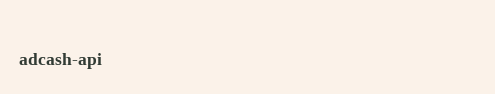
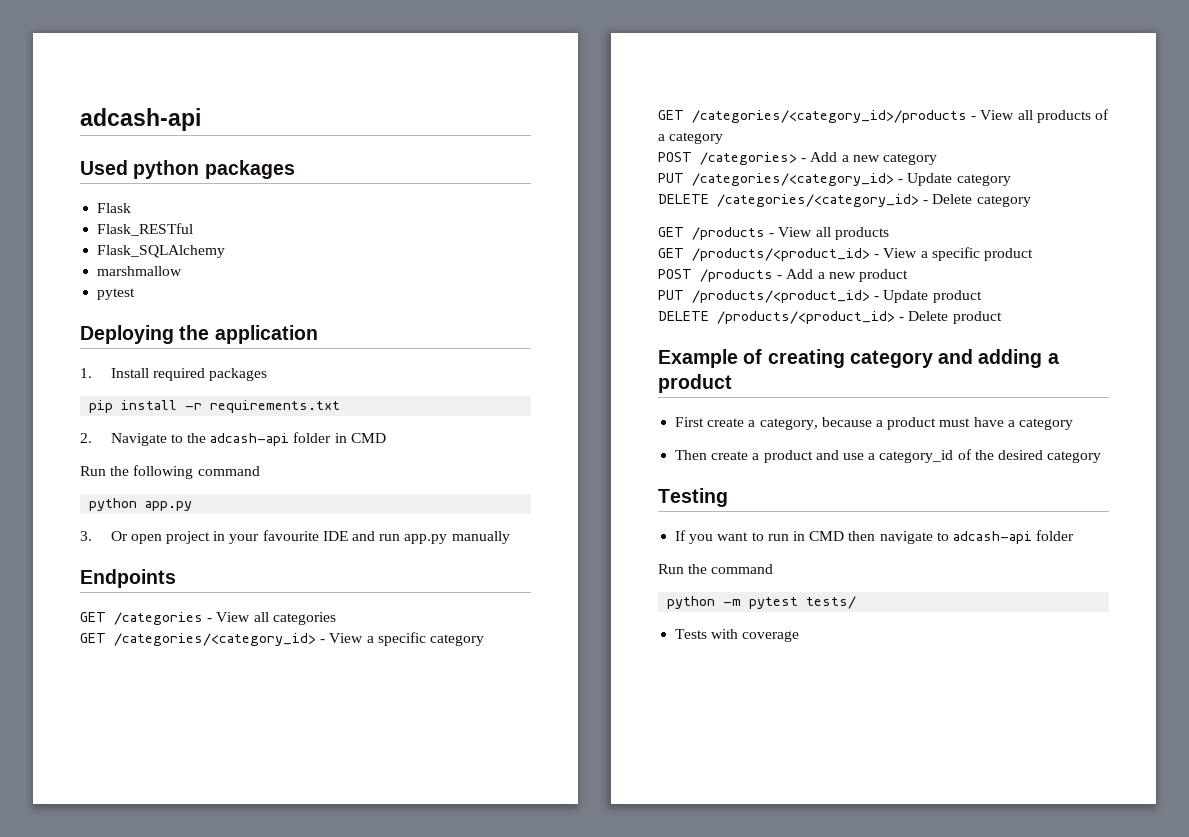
[19,53,102,69] adcash-api -> [80,108,201,131] [80,160,295,179] [97,203,132,213] [97,223,194,236] [97,245,226,258] [97,266,183,276] [97,288,136,300] [80,325,318,344] [80,368,268,381] [89,400,341,413] [80,432,386,446] [80,465,260,479] [89,498,193,511] [80,530,510,544] [80,569,176,588] [80,612,336,625] [80,632,484,646] [658,109,1109,123] [658,132,724,144] [658,152,937,165] [658,173,1011,186] [658,194,1031,207] [658,227,889,240] [658,247,1033,261] [658,269,908,282] [658,290,982,303] [658,311,1002,324] [658,349,1059,368] [658,374,732,393] [675,417,1073,430] [675,449,1102,463] [658,488,728,507] [675,530,1075,544] [658,564,774,574] [667,596,857,609] [675,629,800,642] adcash-api // Used python packages // Flask // Flask_RESTful // Flask_SQLAlchemy // marshmallow // pytest // Deploying the application // 1. Install required packages // pip install -r requirements.txt // 2. Navigate to the adcash-api folder in CMD // Run the following command // python app.py // 3. Or open project in your favourite IDE and run app.py manually // Endpoints // GET /categories - View all categories // GET /categories/<category_id> - View a specific category // GET /categories/<category_id>/products - View all products of a category // POST /categories> - Add a new category // PUT /categories/<category_id> - Update category // DELETE /categories/<category_id> - Delete category // GET /products - View all products // GET /products/<product_id> - View a specific product // POST /products - Add a new product // PUT /products/<product_id> - Update product // DELETE /products/<product_id> - Delete product // Example of creating category and adding a product // First create a category, because a product must have a category // Then create a product and use a category_id of the desired category // Testing // If you want to run in CMD then navigate to adcash-api folder // Run the command // python -m pytest tests/ // Tests with coverage

